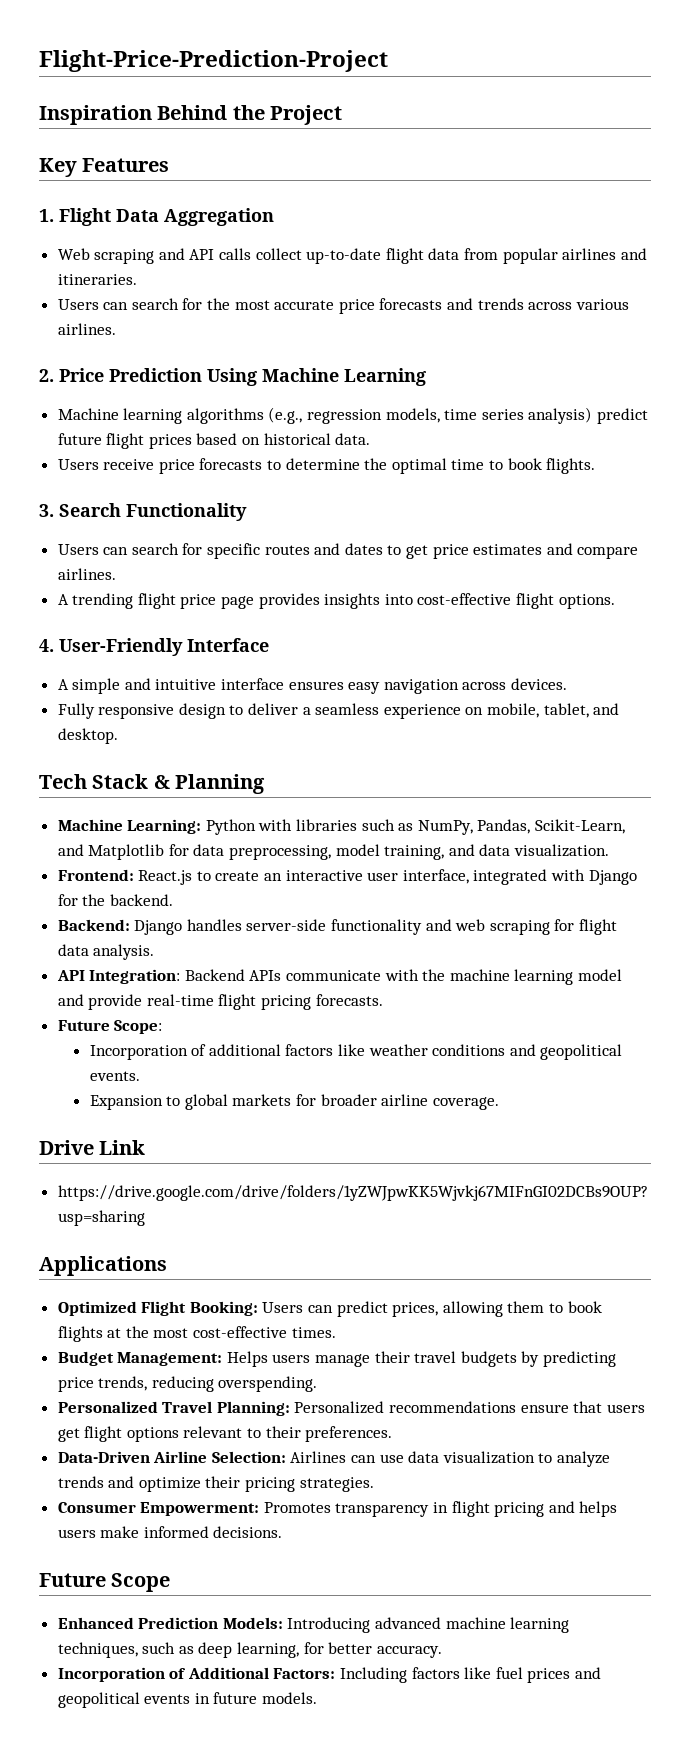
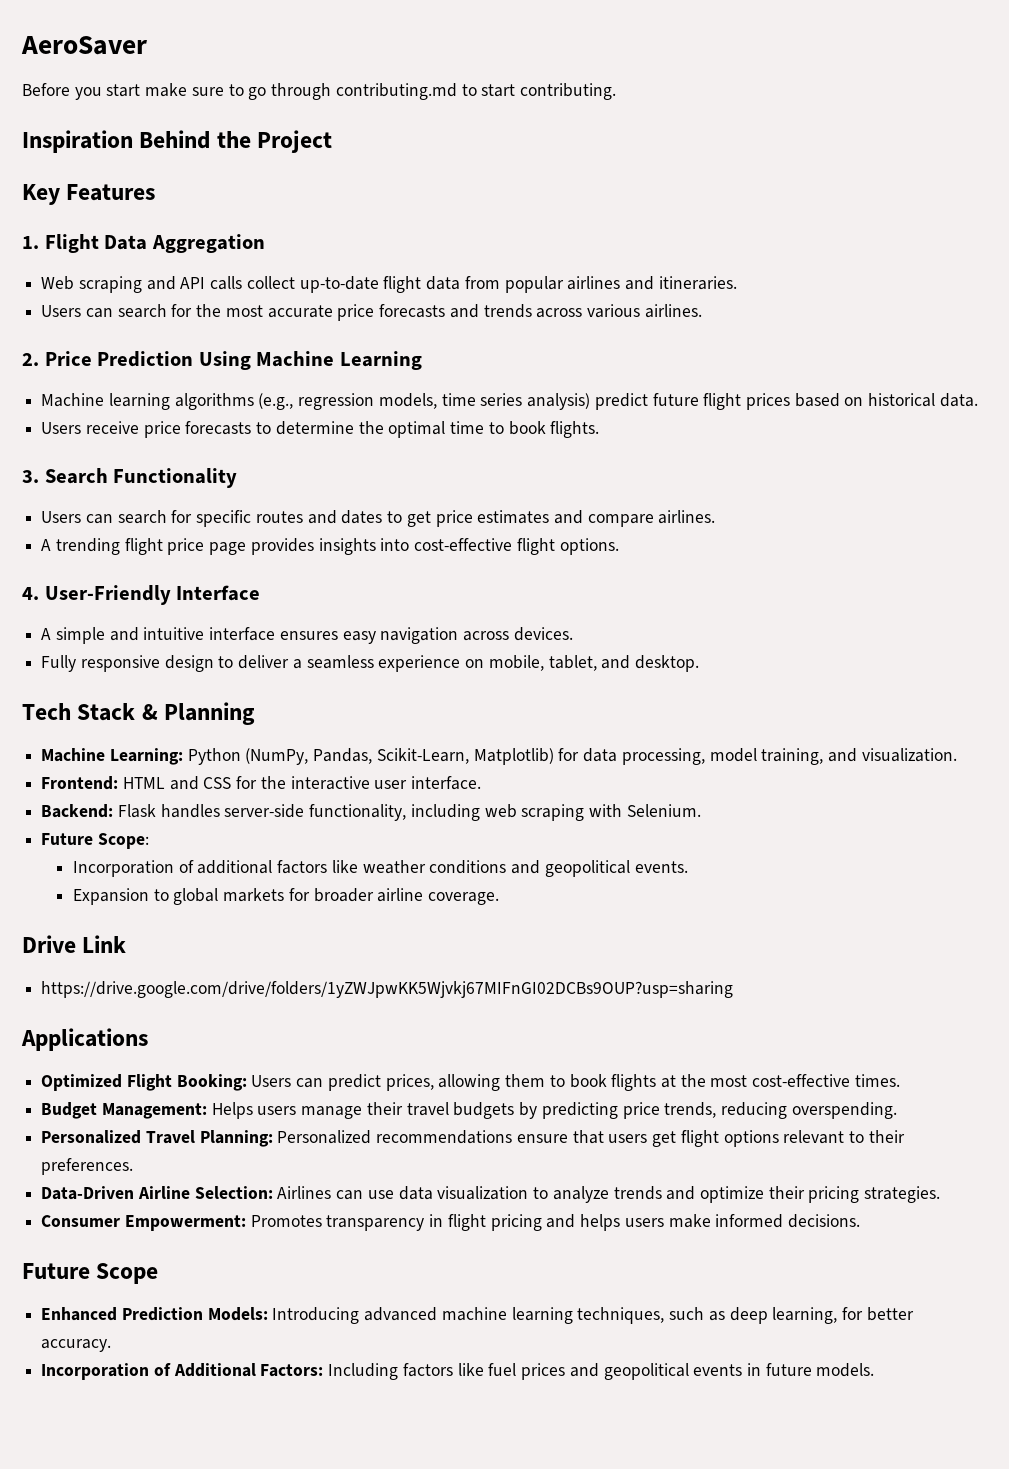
[39,50,388,72] Flight-Price-Prediction-Project -> [21,36,147,55] [22,83,616,100] AeroSaver // Before you start make sure to go through contributing.md to start contributing.
[258,819,626,835] [57,844,165,860] with libraries such as NumPy, Pandas, Scikit-Learn, and Matplotlib -> [245,748,554,765] (NumPy, Pandas, Scikit-Learn, Matplotlib)
[229,845,332,860] preprocessing, -> [621,748,705,765] processing,
[479,844,511,856] data -> (857, 755) none
[138,869,637,885] [57,894,173,906] React.js to create an interactive user interface, integrated with Django for the backend. -> [122,776,482,790] HTML and CSS for the interactive user interface.
[134,920,183,935] Django -> [117,804,156,818] Flask
[331,919,618,935] [57,944,155,960] [56,969,623,985] [57,994,383,1010] functionality and web scraping for flight data analysis. // API Integration: Backend APIs communicate with the machine learning model and provide real-time flight pricing forecasts. -> [309,804,701,821] functionality, including web scraping with Selenium.

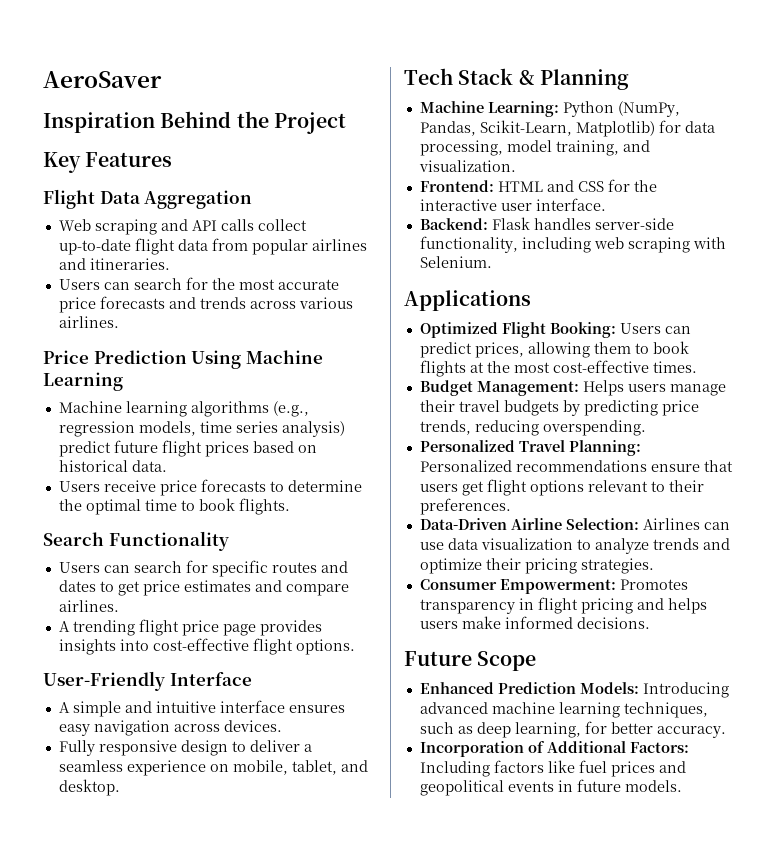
[22,83,616,100] // Before you start make sure to go through contributing.md to start contributing. -> (162, 79) none
[22,236,39,249] 1. -> (173, 159) none
[22,353,39,366] 2. -> (119, 322) none
[22,470,39,483] 3. -> (290, 506) none
[22,587,39,600] 4. -> (355, 647) none
[41,833,149,849] [72,860,688,877] [72,888,500,905] [22,935,127,953] [41,981,734,998] // Future Scope: // Incorporation of additional factors like weather conditions and geopolitical events. // Expansion to global markets for broader airline coverage. // Drive Link // https://drive.google.com/drive/folders/1yZWJpwKK5Wjvkj67MIFnGI02DCBs9OUP?usp=sharing -> (492, 262) none

